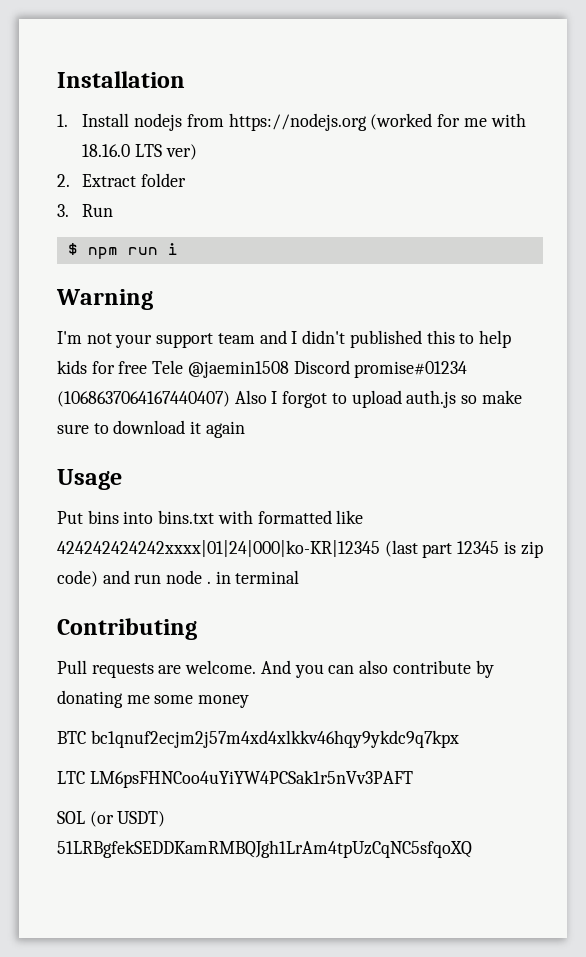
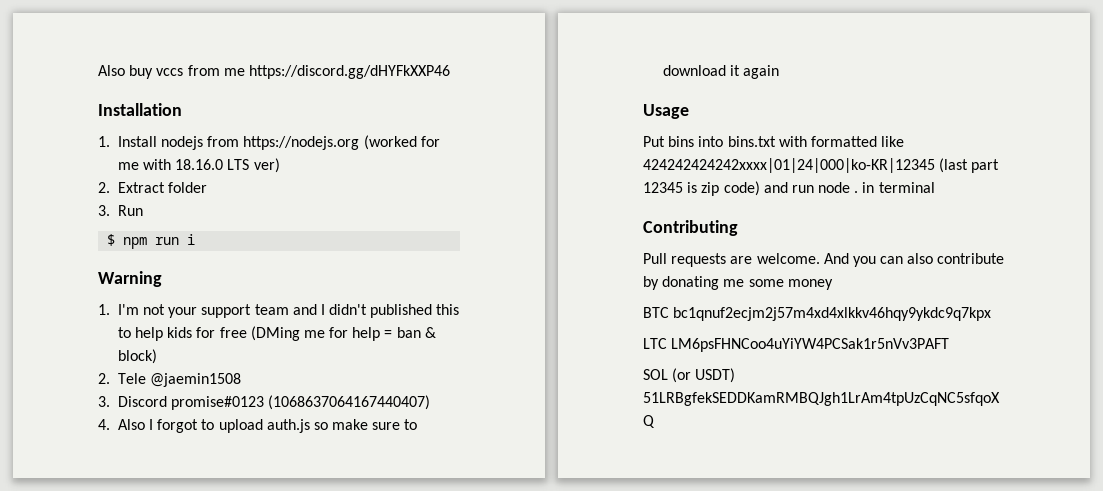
(57, 79) none -> [98,65,450,79] Also buy vccs from me https://discord.gg/dHYFkXXP46 //
(153, 299) none -> [98,304,110,315] 1.
(148, 367) none -> [250,326,436,341] [117,349,157,364] [98,373,110,384] (DMing me for help = ban & block) // 2.
[293,360,468,378] Discord promise#01234 -> [98,396,264,410] // 3. Discord promise#0123
(230, 399) none -> [98,419,110,430] // 4.

